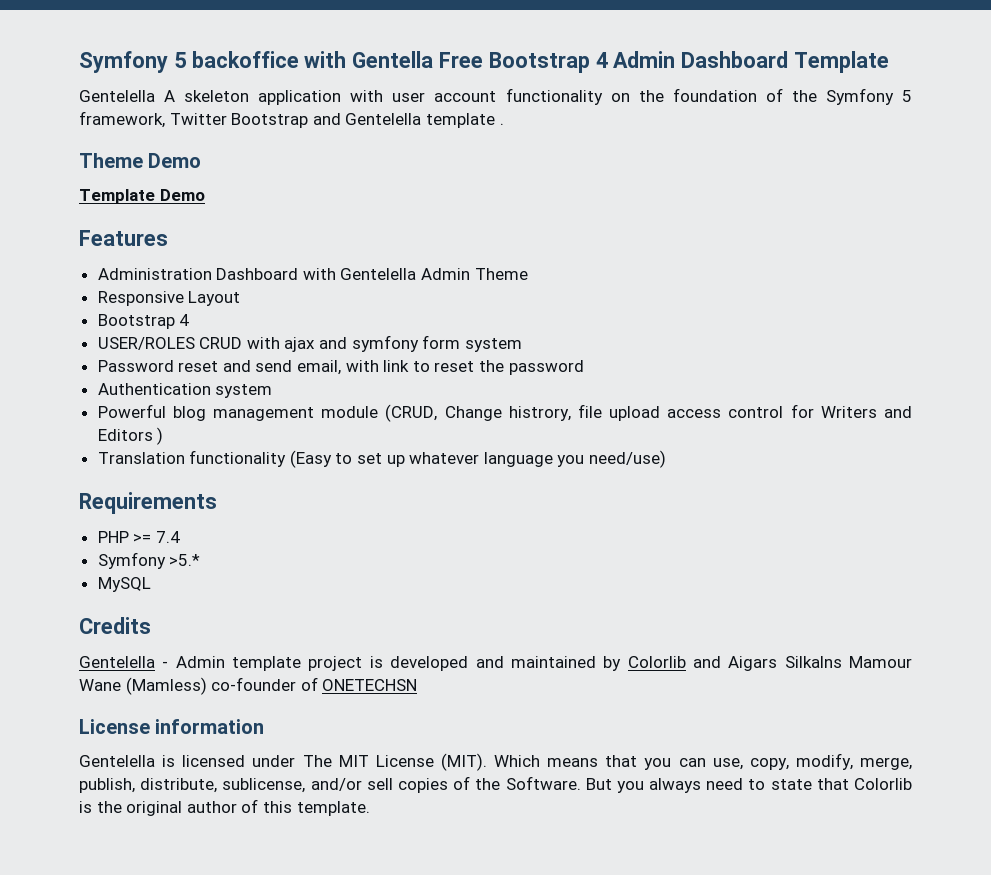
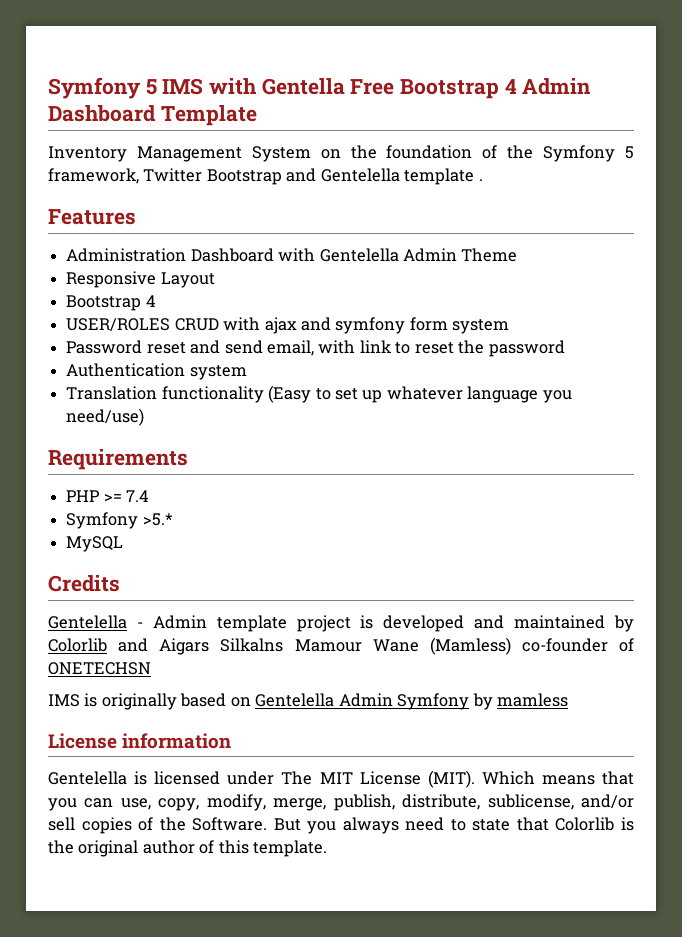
[79,51,299,73] Symfony 5 backoffice -> [48,77,204,99] Symfony 5 IMS
[79,88,603,105] Gentelella A skeleton application with user account functionality -> [48,146,311,162] Inventory Management System
[79,153,202,168] [79,189,205,204] // Theme Demo // Template Demo -> (483, 180) none
[97,404,913,422] [97,427,164,445] // Powerful blog management module (CRUD, Change histrory, file upload access control for Writers and Editors ) -> (247, 372) none
(418, 685) none -> [48,693,569,710] // IMS is originally based on Gentelella Admin Symfony by mamless

